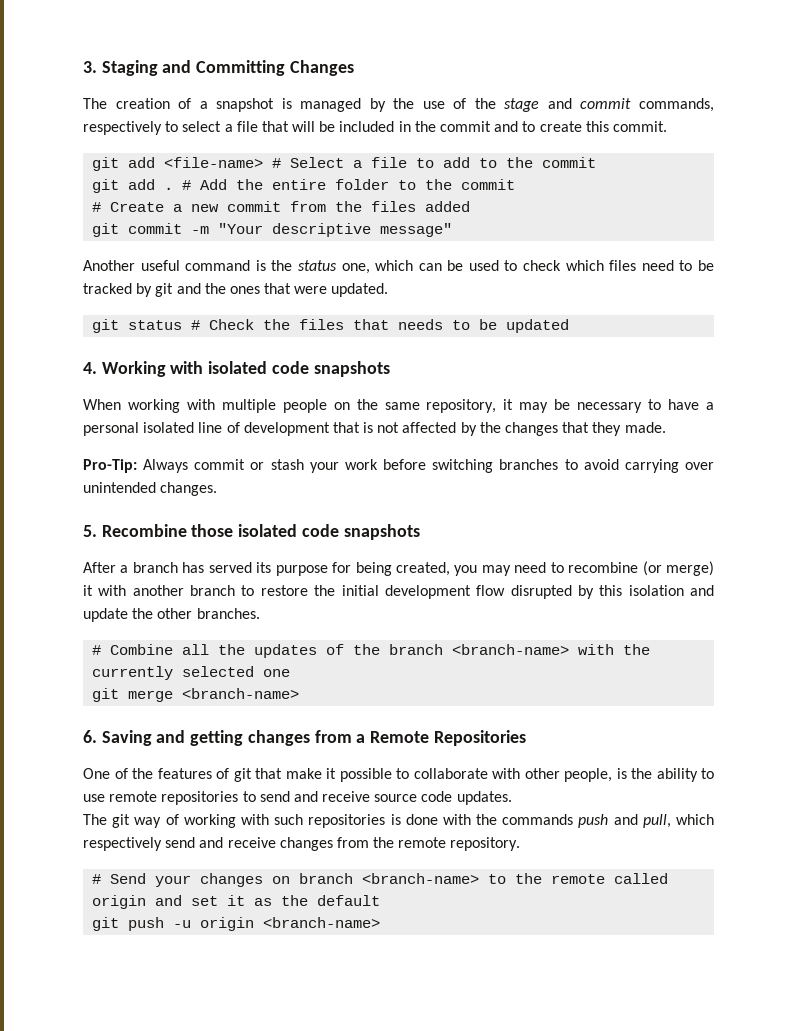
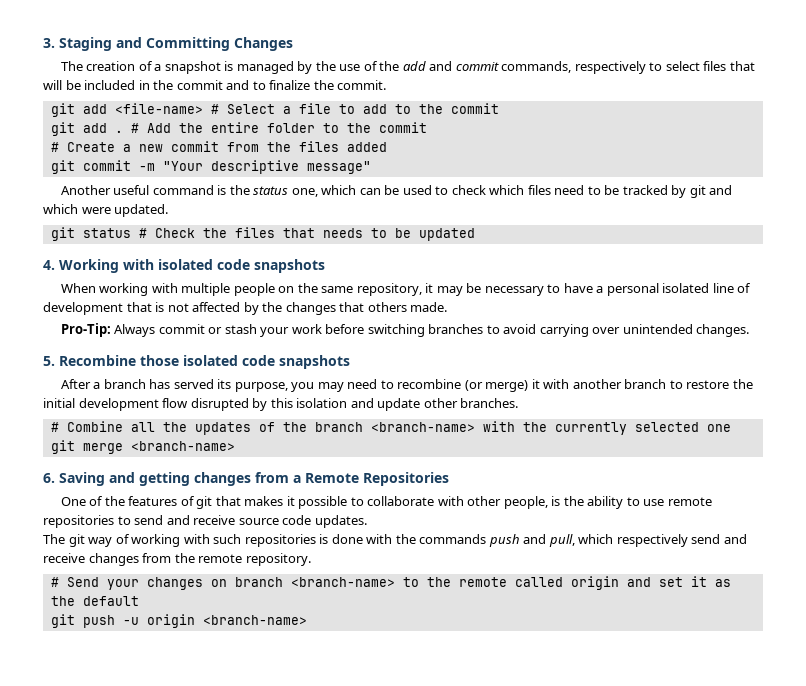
[504,98,540,112] stage -> [402,61,426,71] add
[224,121,258,132] a file -> [703,61,727,71] files
[539,121,609,132] create this -> [269,80,334,90] finalize the
[204,283,292,294] the ones that -> [43,204,78,214] which
[592,422,622,436] they -> [367,302,407,312] others
[275,562,450,576] purpose for being created, -> [234,382,288,392] purpose,
[132,608,154,619] the -> (421, 404) none
[285,768,322,779] make -> [244,496,284,506] makes

